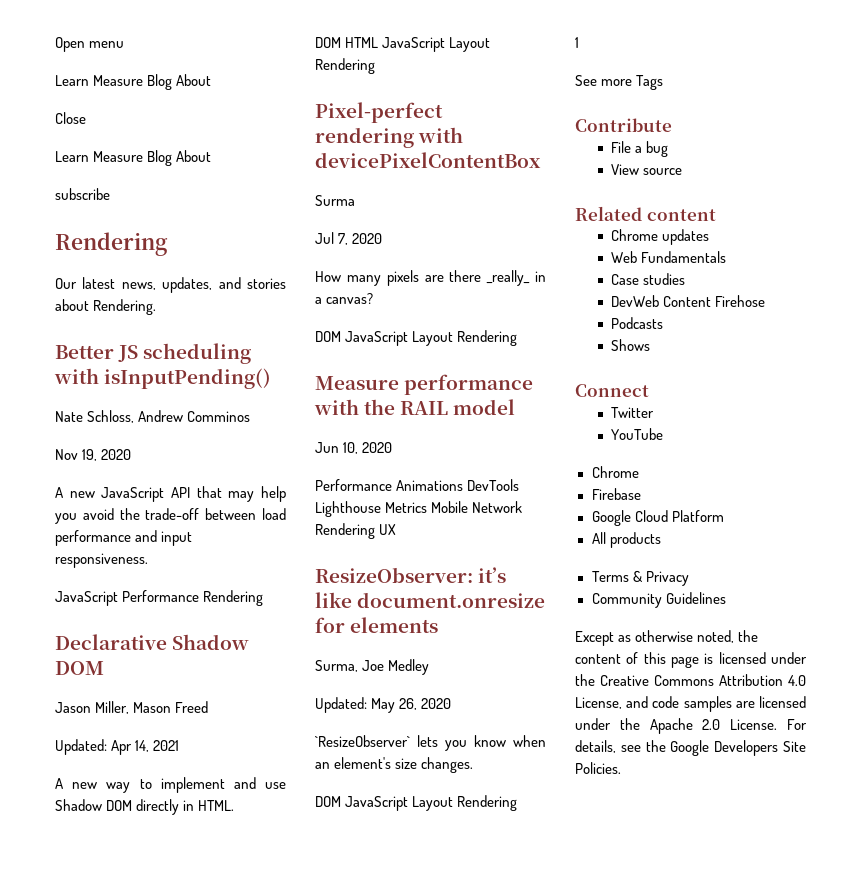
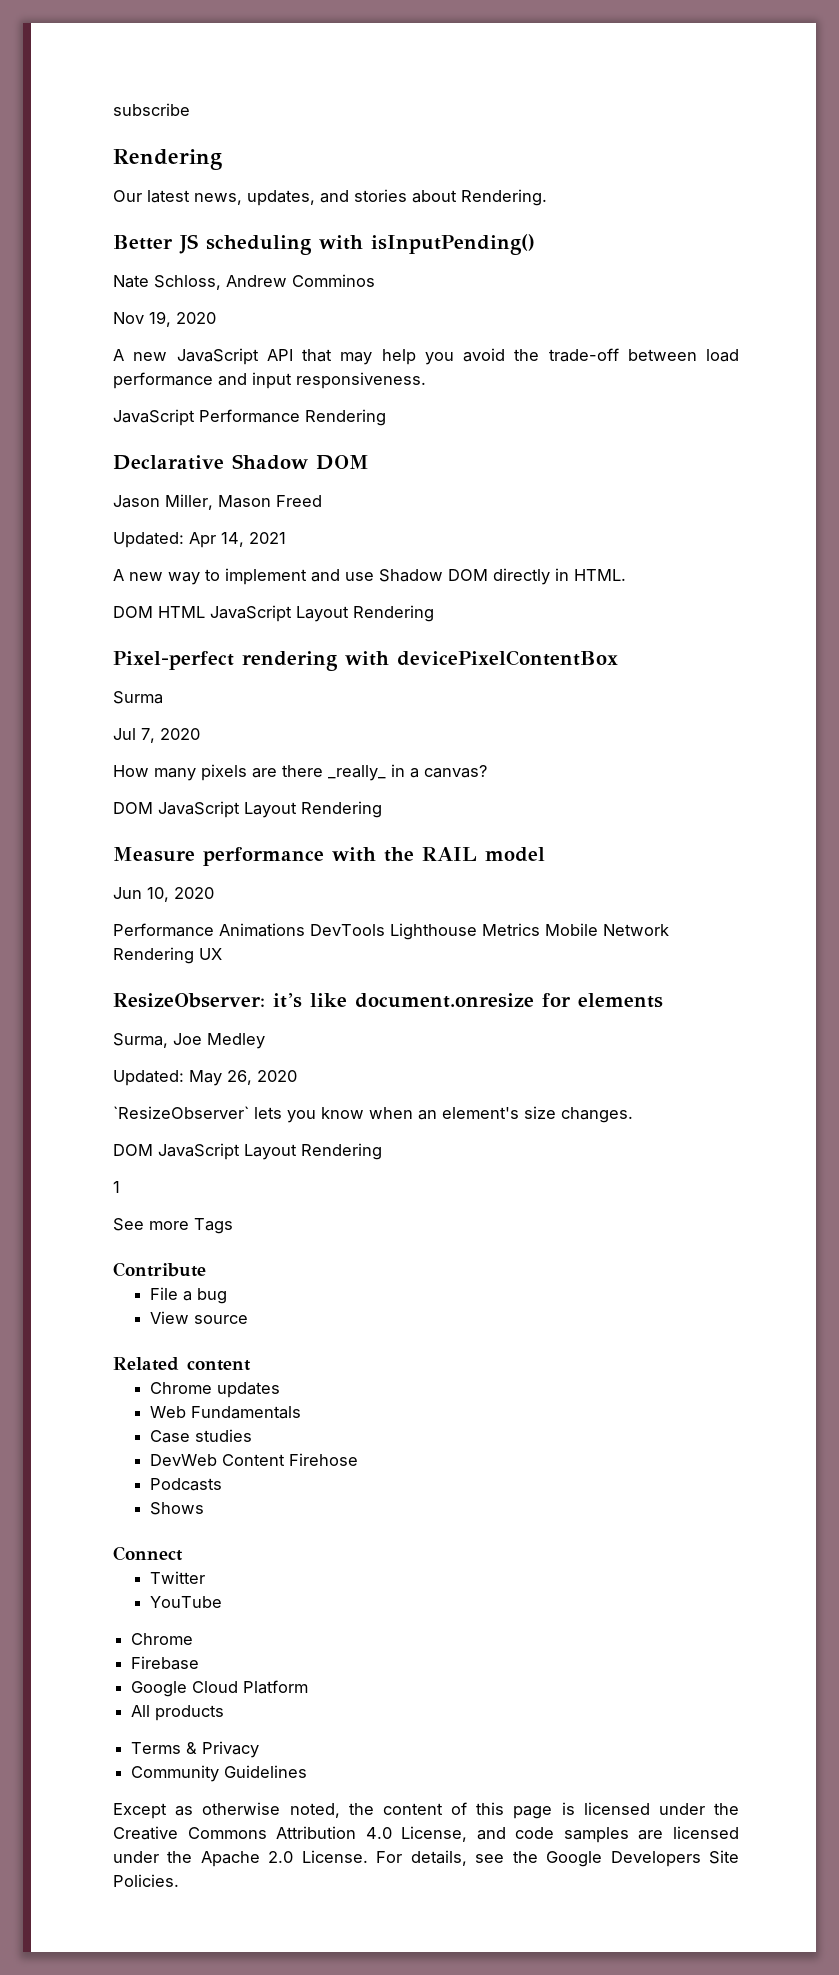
[55,37,125,52] [55,74,212,90] [55,112,86,124] [55,150,212,166] Open menu // Learn Measure Blog About // Close // Learn Measure Blog About // -> (113, 109) none

